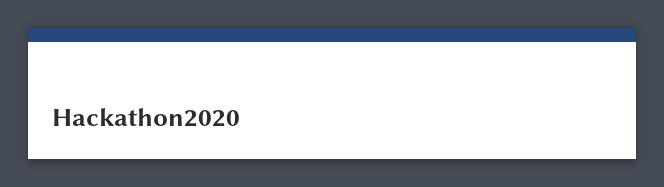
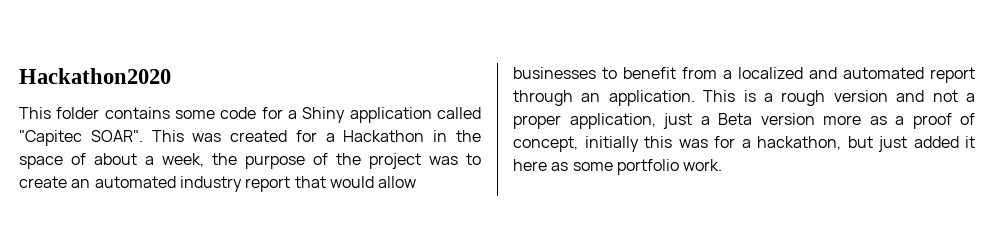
(240, 117) none -> [19,107,481,123] [19,130,481,146] [19,153,481,169] [19,176,417,192] [513,67,975,83] [513,90,975,106] [513,113,975,129] [513,136,975,152] [513,159,723,175] // This folder contains some code for a Shiny application called "Capitec SOAR". This was created for a Hackathon in the space of about a week, the purpose of the project was to create an automated industry report that would allow businesses to benefit from a localized and automated report through an application. This is a rough version and not a proper application, just a Beta version more as a proof of concept, initially this was for a hackathon, but just added it here as some portfolio work.

